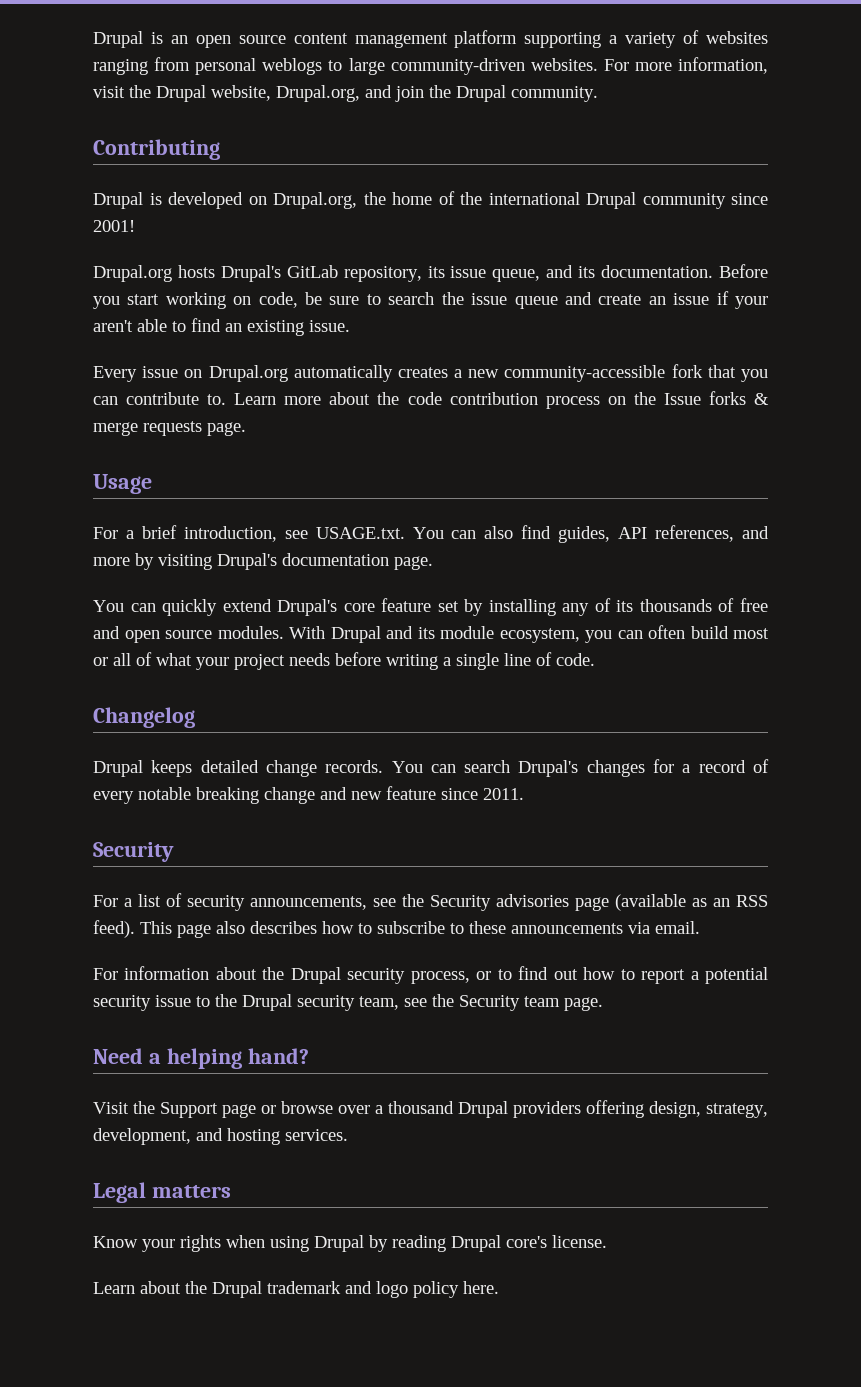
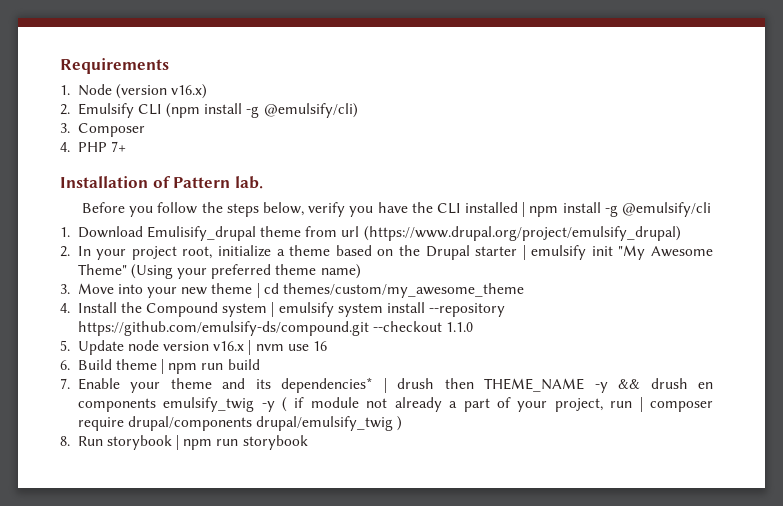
[93,30,768,48] [93,57,769,75] [93,85,598,102] [93,139,220,160] [93,191,768,209] [93,220,135,232] [93,264,769,282] [93,291,768,309] [93,318,350,336] [93,364,768,382] [93,391,769,409] [93,421,246,436] [93,474,152,494] [93,525,769,543] [93,553,433,570] [93,598,768,616] [93,625,769,643] [93,652,595,670] [93,707,195,728] [93,759,769,777] [93,786,524,804] [93,842,174,862] [93,893,768,911] [93,920,700,938] [93,966,768,984] [93,994,603,1011] [93,1048,309,1069] [93,1100,768,1118] [93,1128,348,1145] [93,1182,231,1203] [93,1235,607,1252] [93,1281,499,1298] Drupal is an open source content management platform supporting a variety of websites ranging from personal weblogs to large community-driven websites. For more information, visit the Drupal website, Drupal.org, and join the Drupal community. // Contributing // Drupal is developed on Drupal.org, the home of the international Drupal community since 2001! // Drupal.org hosts Drupal's GitLab repository, its issue queue, and its documentation. Before you start working on code, be sure to search the issue queue and create an issue if your aren't able to find an existing issue. // Every issue on Drupal.org automatically creates a new community-accessible fork that you can contribute to. Learn more about the code contribution process on the Issue forks & merge requests page. // Usage // For a brief introduction, see USAGE.txt. You can also find guides, API references, and more by visiting Drupal's documentation page. // You can quickly extend Drupal's core feature set by installing any of its thousands of free and open source modules. With Drupal and its module ecosystem, you can often build most or all of what your project needs before writing a single line of code. // Changelog // Drupal keeps detailed change records. You can search Drupal's changes for a record of every notable breaking change and new feature since 2011. // Security // For a list of security announcements, see the Security advisories page (available as an RSS feed). This page also describes how to subscribe to these announcements via email. // For information about the Drupal security process, or to find out how to report a potential security issue to the Drupal security team, see the Security team page. // Need a helping hand? // Visit the Support page or browse over a thousand Drupal providers offering design, strategy, development, and hosting services. // Legal matters // Know your rights when using Drupal by reading Drupal core's license. // Learn about the Drupal trademark and logo policy here. -> [60,58,169,74] [60,84,208,99] [60,103,358,118] [60,123,145,137] [60,141,126,152] [60,176,263,189] [82,202,712,217] [60,226,681,241] [60,245,713,260] [77,264,361,279] [60,283,525,298] [60,302,506,317] [77,321,474,336] [60,340,328,355] [60,359,260,374] [60,377,714,393] [77,397,713,412] [77,416,403,431] [60,435,308,450] Requirements // 1. Node (version v16.x) // 2. Emulsify CLI (npm install -g @emulsify/cli) // 3. Composer // 4. PHP 7+ // Installation of Pattern lab. // Before you follow the steps below, verify you have the CLI installed | npm install -g @emulsify/cli // 1. Download Emulisify_drupal theme from url (https://www.drupal.org/project/emulsify_drupal) // 2. In your project root, initialize a theme based on the Drupal starter | emulsify init "My Awesome Theme" (Using your preferred theme name) // 3. Move into your new theme | cd themes/custom/my_awesome_theme // 4. Install the Compound system | emulsify system install --repository https://github.com/emulsify-ds/compound.git --checkout 1.1.0 // 5. Update node version v16.x | nvm use 16 // 6. Build theme | npm run build // 7. Enable your theme and its dependencies* | drush then THEME_NAME -y && drush en components emulsify_twig -y ( if module not already a part of your project, run | composer require drupal/components drupal/emulsify_twig ) // 8. Run storybook | npm run storybook

